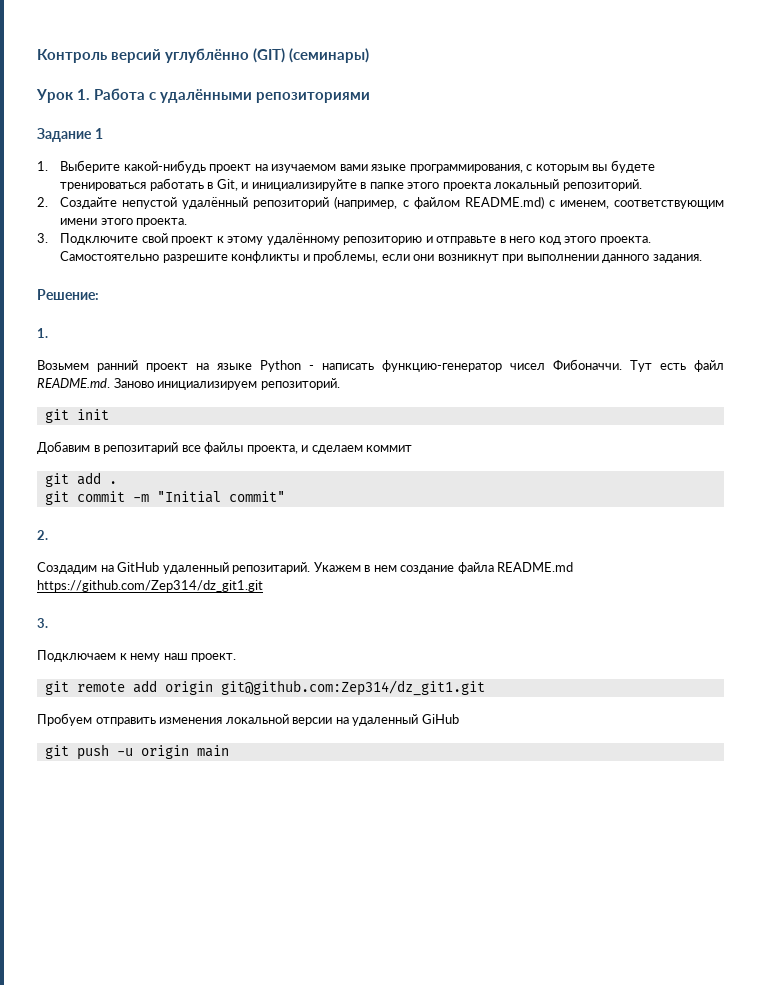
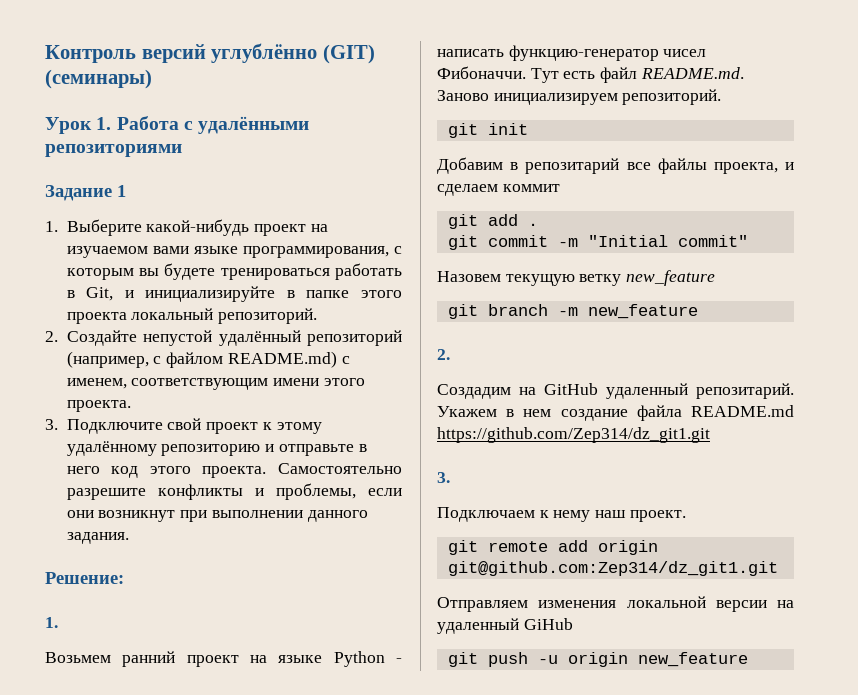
(285, 496) none -> [437,270,716,286] [447,304,698,319] // Назовем текущую ветку new_feature // git branch -m new_feature
[37,713,156,726] Пробуем отправить -> [437,597,528,612] Отправляем
[196,745,229,757] main -> [637,652,748,667] new_feature

